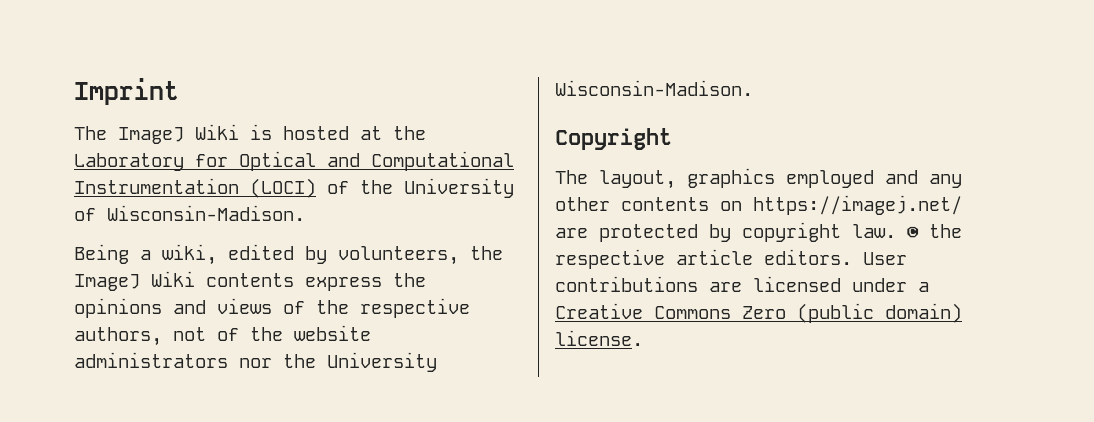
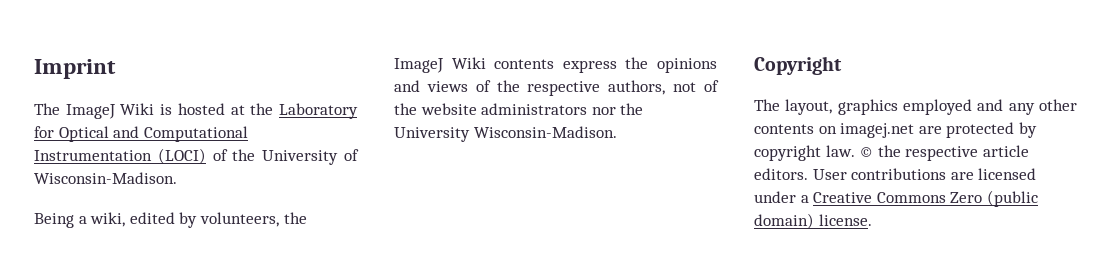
[753,195,962,215] https://imagej.net/ -> [840,123,915,138] imagej.net

